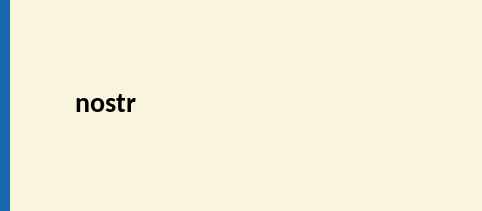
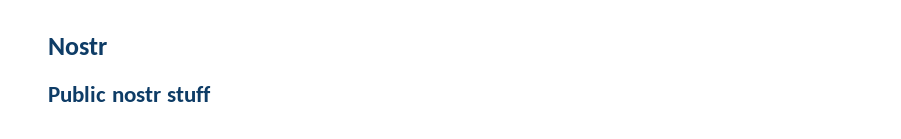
[75,94,136,112] nostr -> [48,38,107,55] [48,86,212,102] Nostr // Public nostr stuff

